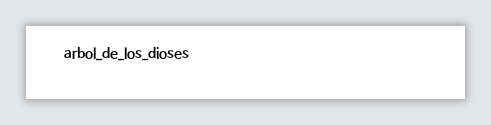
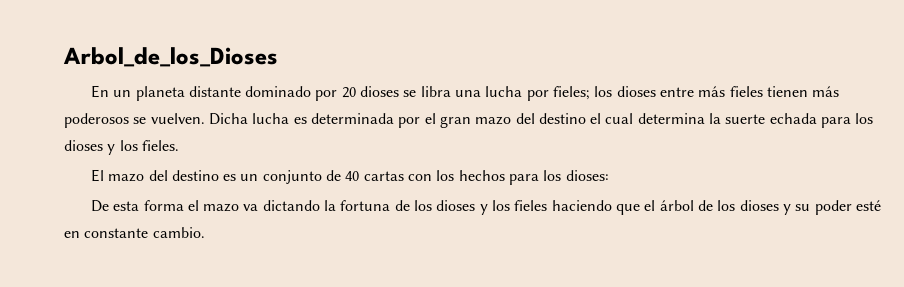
[64,47,189,61] arbol_de_los_dioses -> [63,47,278,67] [90,85,840,101] [64,113,874,128] [64,140,179,155] [90,169,609,185] [90,200,881,215] [64,227,205,238] Arbol_de_los_Dioses // En un planeta distante dominado por 20 dioses se libra una lucha por fieles; los dioses entre más fieles tienen más poderosos se vuelven. Dicha lucha es determinada por el gran mazo del destino el cual determina la suerte echada para los dioses y los fieles. // El mazo del destino es un conjunto de 40 cartas con los hechos para los dioses: // De esta forma el mazo va dictando la fortuna de los dioses y los fieles haciendo que el árbol de los dioses y su poder esté en constante cambio.

